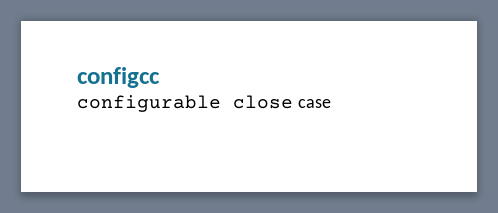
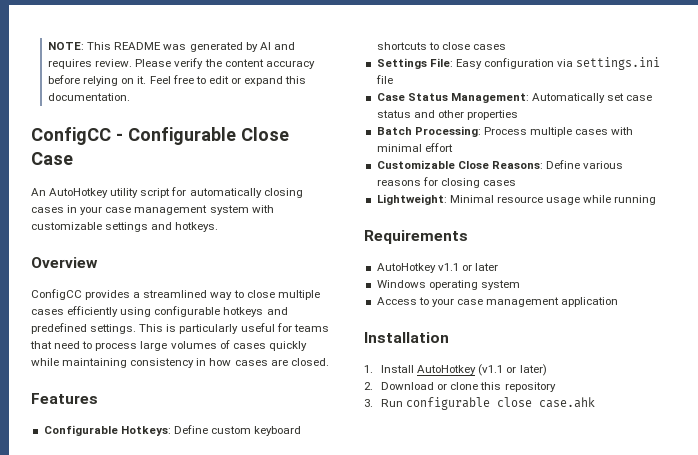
[77,67,160,88] configcc // -> [48,42,295,52] [48,58,315,69] [48,75,307,86] [48,93,131,101] [31,127,289,145] [31,152,73,165] [31,187,303,198] [31,205,274,215] [31,222,219,232] [31,257,98,268] [31,289,320,300] [31,306,288,317] [31,323,329,334] [30,340,307,351] [31,358,329,368] [31,393,98,404] [43,425,302,436] [376,42,506,50] [376,57,661,70] [375,75,393,84] [376,93,653,103] [376,110,518,120] [376,126,634,137] [376,143,453,152] [376,160,624,169] [376,177,516,188] [376,194,657,205] [364,230,468,244] [376,263,498,273] [376,280,520,290] [376,297,619,307] [364,332,449,343] [364,364,547,376] [364,382,556,392] [364,399,404,407] NOTE: This README was generated by AI and requires review. Please verify the content accuracy before relying on it. Feel free to edit or expand this documentation. // ConfigCC - Configurable Close Case // An AutoHotkey utility script for automatically closing cases in your case management system with customizable settings and hotkeys. // Overview // ConfigCC provides a streamlined way to close multiple cases efficiently using configurable hotkeys and predefined settings. This is particularly useful for teams that need to process large volumes of cases quickly while maintaining consistency in how cases are closed. // Features // Configurable Hotkeys: Define custom keyboard shortcuts to close cases // Settings File: Easy configuration via settings.ini file // Case Status Management: Automatically set case status and other properties // Batch Processing: Process multiple cases with minimal effort // Customizable Close Reasons: Define various reasons for closing cases // Lightweight: Minimal resource usage while running // Requirements // AutoHotkey v1.1 or later // Windows operating system // Access to your case management application // Installation // 1. Install AutoHotkey (v1.1 or later) // 2. Download or clone this repository // 3. Run
[297,99,331,108] case -> [539,397,596,408] case.ahk

